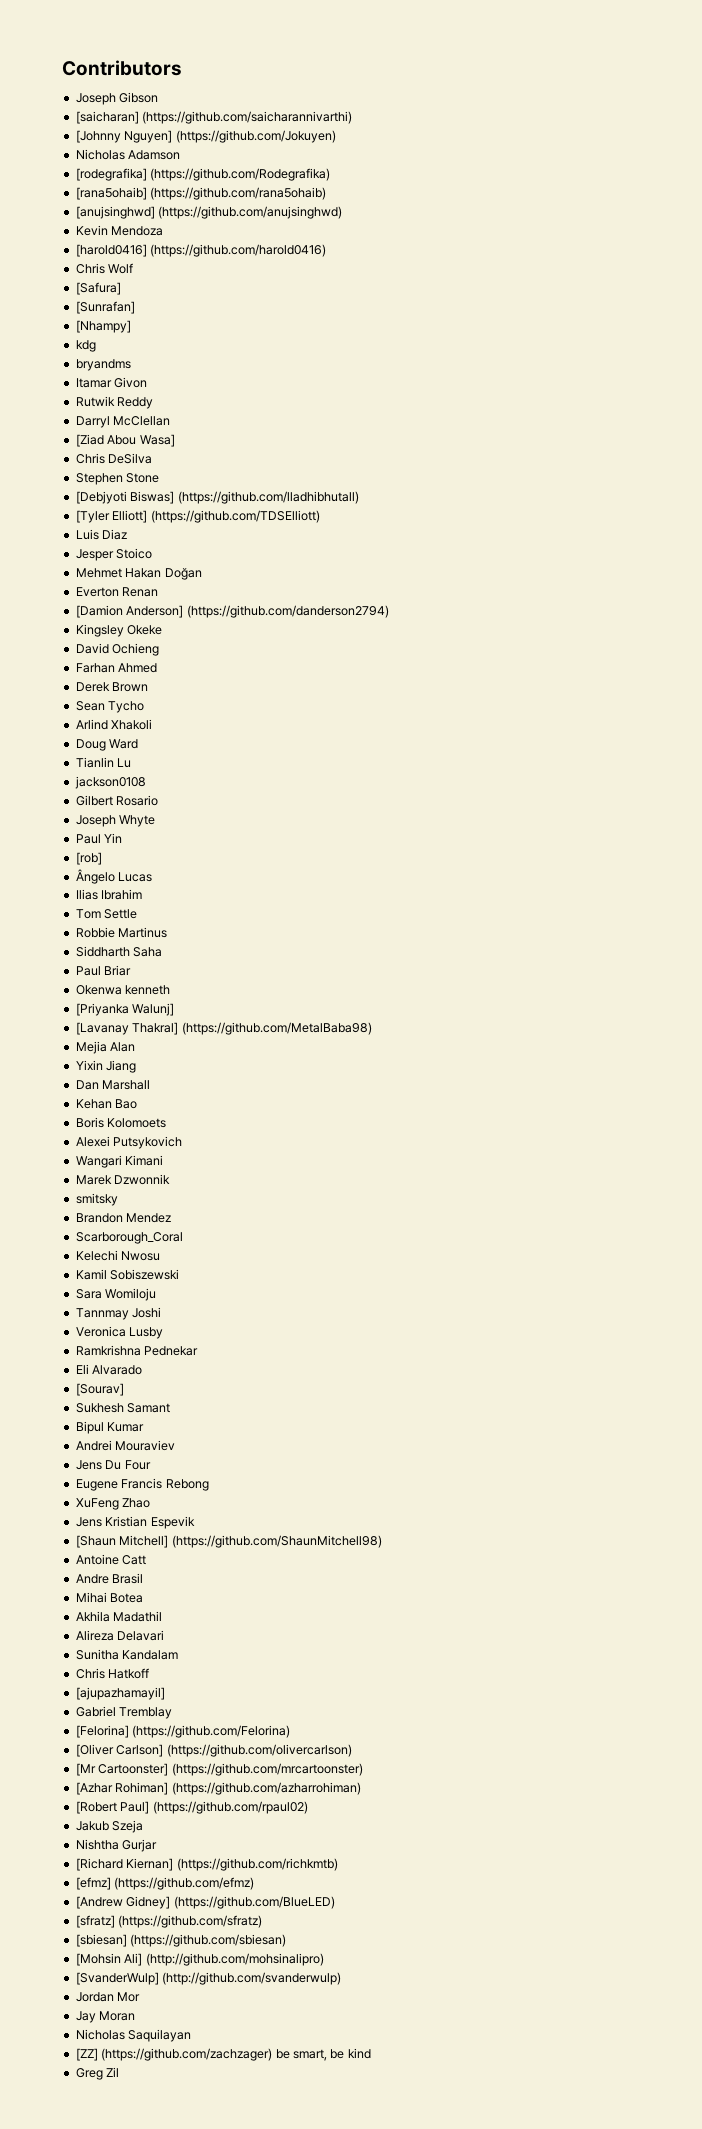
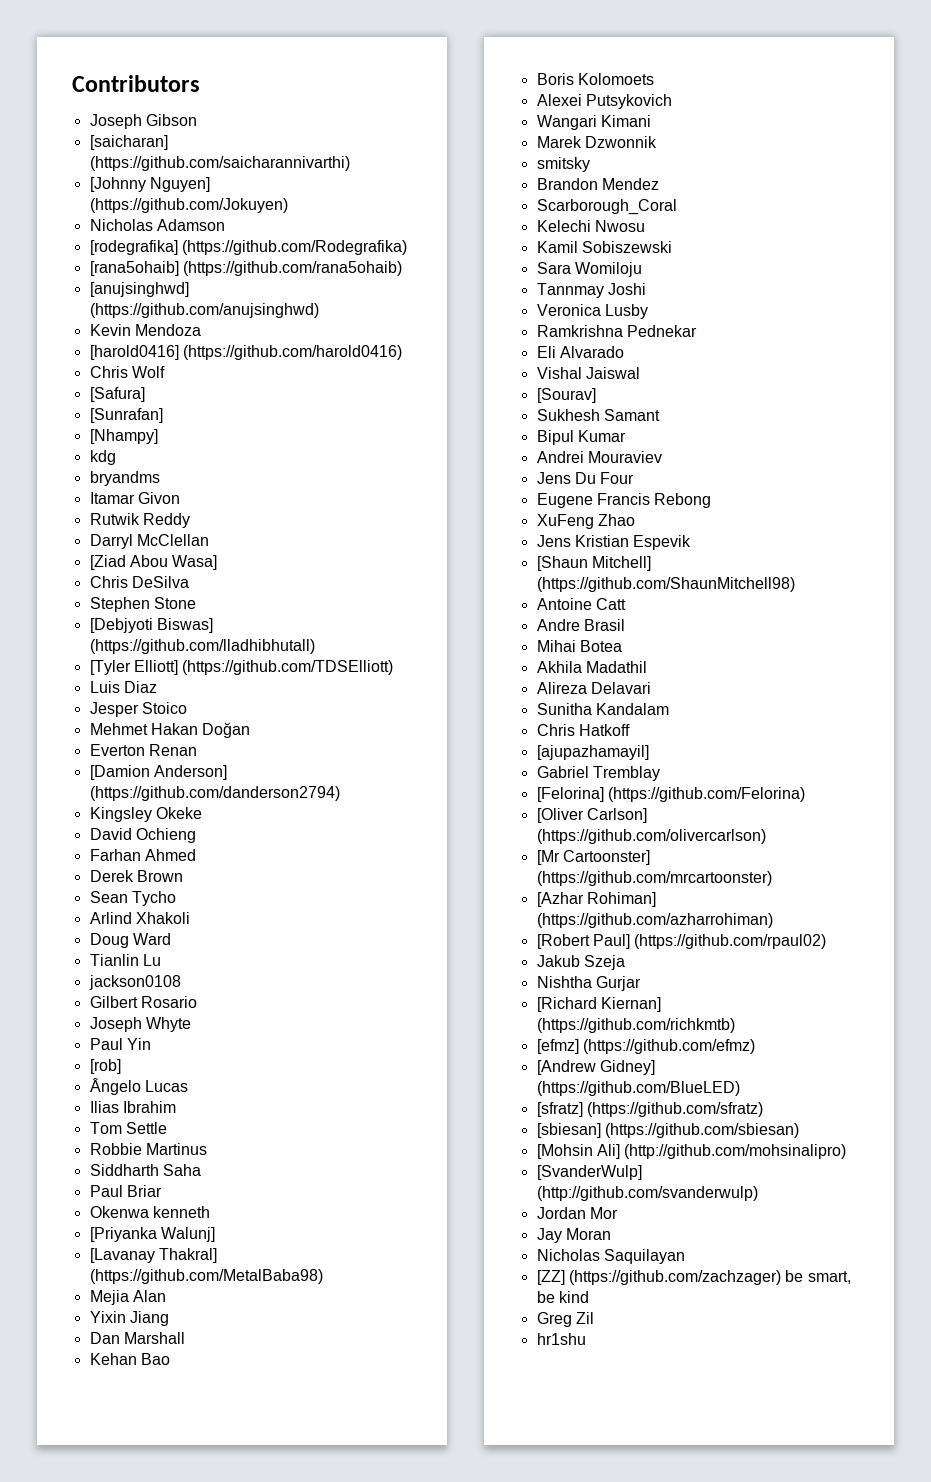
(143, 1370) none -> [536,367,640,379] // Vishal Jaiswal
(120, 2072) none -> [536,1333,586,1345] // hr1shu

